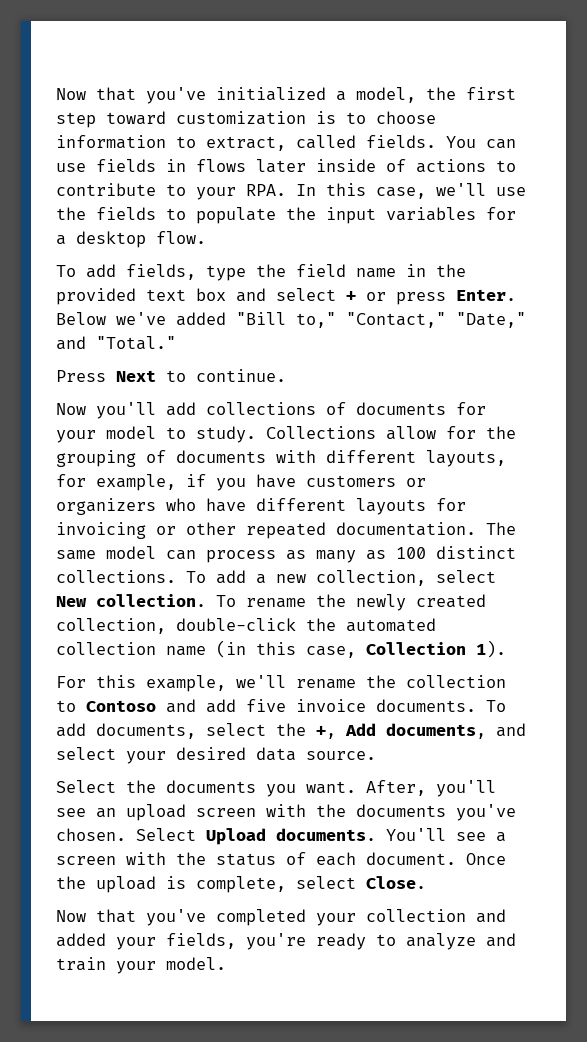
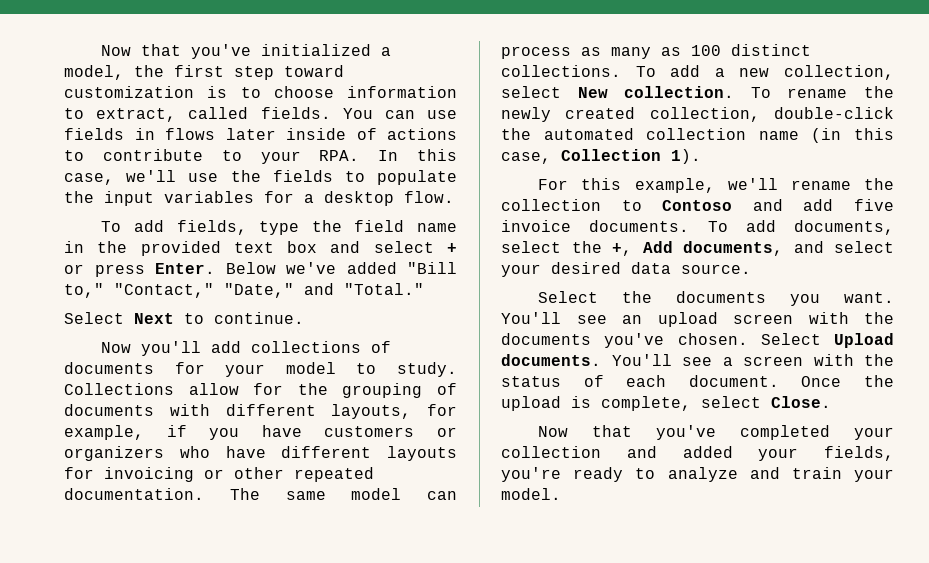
[56,370,106,382] Press -> [64,312,124,324] Select
[366,780,496,797] After, you'll -> [501,312,561,324] You'll

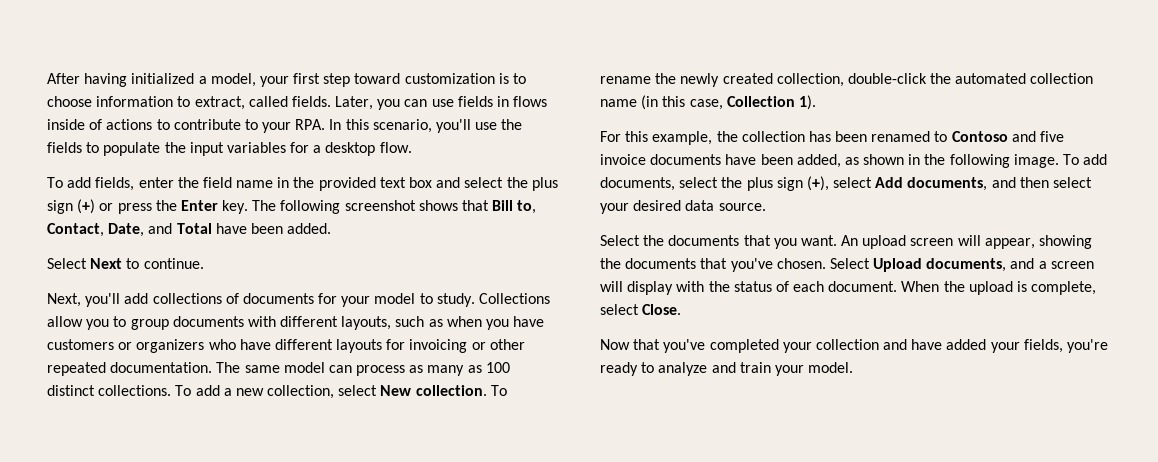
[101,44,252,59] Now that you've -> [47,73,128,87] After having
[134,65,164,77] the -> [259,76,289,87] your
[342,108,373,119] You -> [335,96,401,110] Later, you
[225,128,276,140] later -> (548, 101) none
[64,170,177,185] case, we'll -> [372,119,472,133] scenario, you'll
[259,221,300,235] type -> [138,177,174,188] enter
[446,243,457,253] [64,262,457,277] [64,283,424,298] + or press Enter. Below we've added "Bill to," "Contact," "Date," and "Total." -> [506,177,558,191] [47,199,537,214] [47,223,332,237] the plus sign (+) or press the Enter key. The following screenshot shows that Bill to, Contact, Date, and Total have been added.
[101,342,132,353] Now -> [47,293,81,307] Next,
[253,383,457,398] for the grouping of -> [86,316,169,330] you to group
[427,404,457,416] [64,425,187,440] for example, if -> [395,316,482,327] such as when
[727,178,894,190] [501,199,601,211] we'll rename the collection -> [716,131,931,142] the collection has been renamed
[803,199,834,211] add -> (1036, 136) none
[589,220,690,232] documents. -> [650,154,1059,168] documents have been added, as shown in the following image.
[612,243,632,256] +, -> [746,176,873,191] plus sign (+), select
(824, 247) none -> [1019,177,1049,188] then
(767, 297) none -> [743,235,771,246] that
[501,312,894,327] [501,333,591,345] You'll see an upload screen with the documents -> [841,235,1093,249] [600,258,728,269] An upload screen will appear, showing the documents that
[501,354,803,366] documents. You'll see a screen -> [926,258,1094,272] [600,281,674,295] documents, and a screen will display
[801,376,842,387] Once -> [901,281,940,292] When
(657, 452) none -> [911,339,943,350] have

